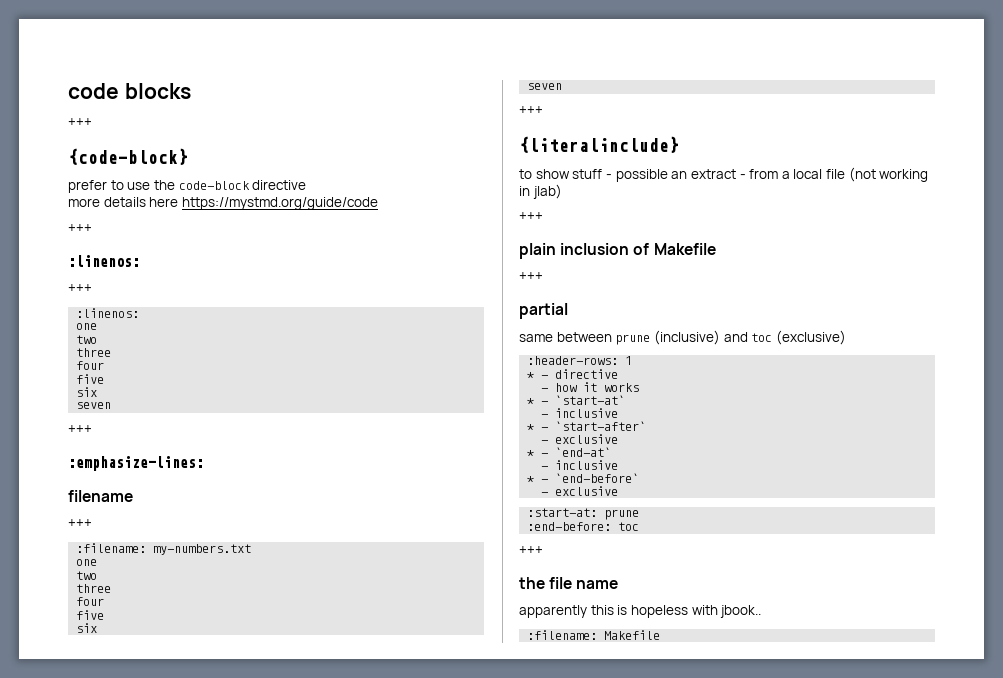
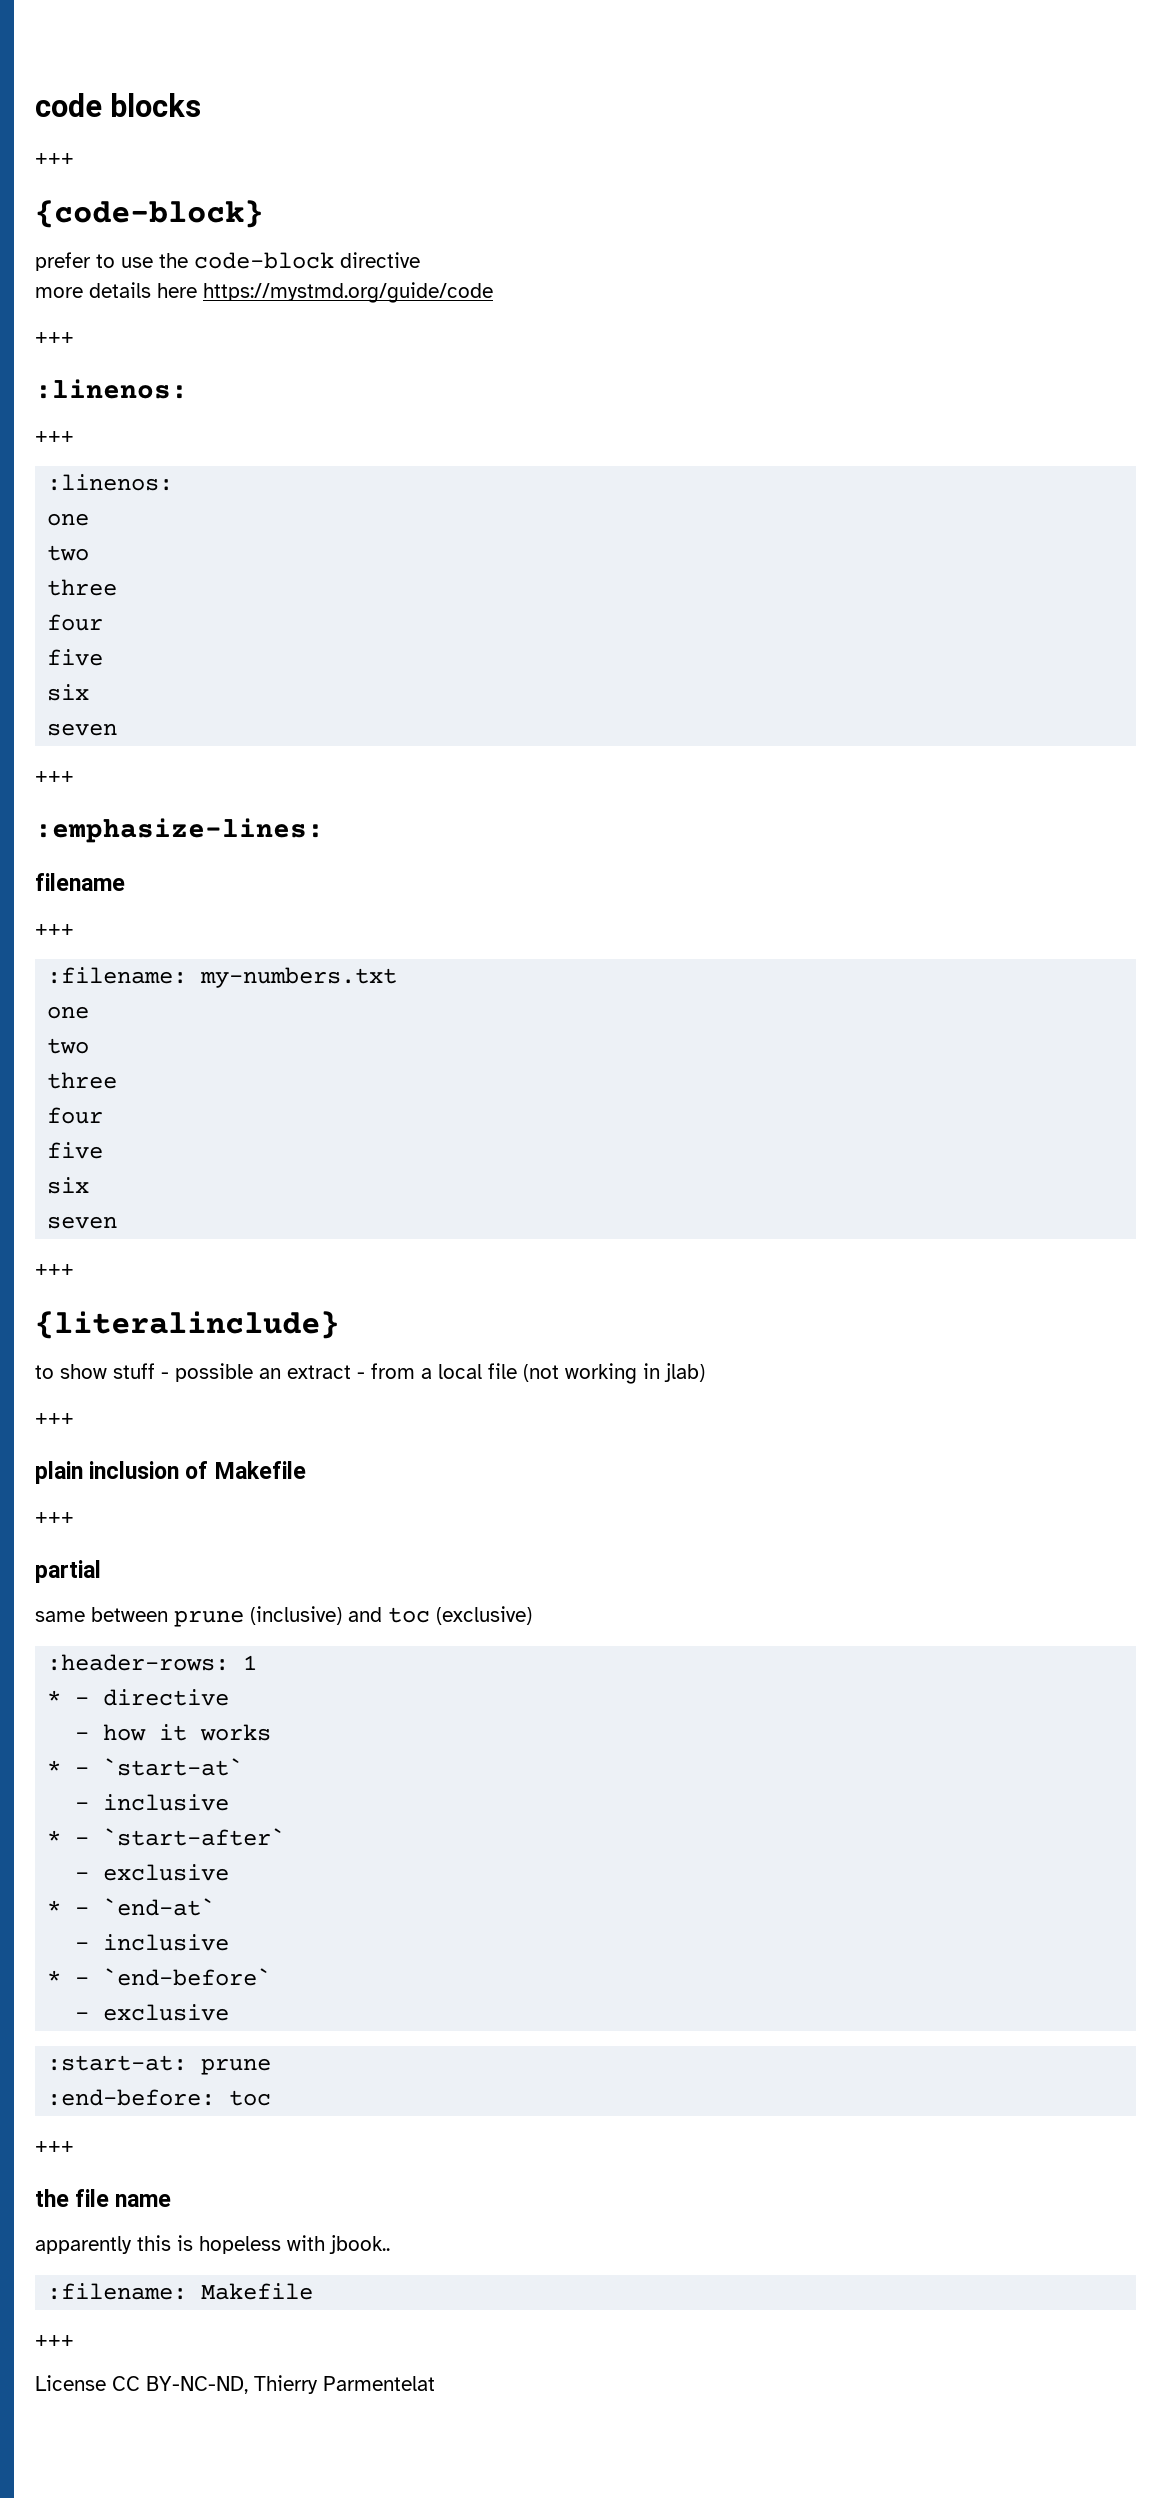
(661, 635) none -> [35,2335,74,2346] [35,2375,435,2394] // +++ // License CC BY-NC-ND, Thierry Parmentelat

